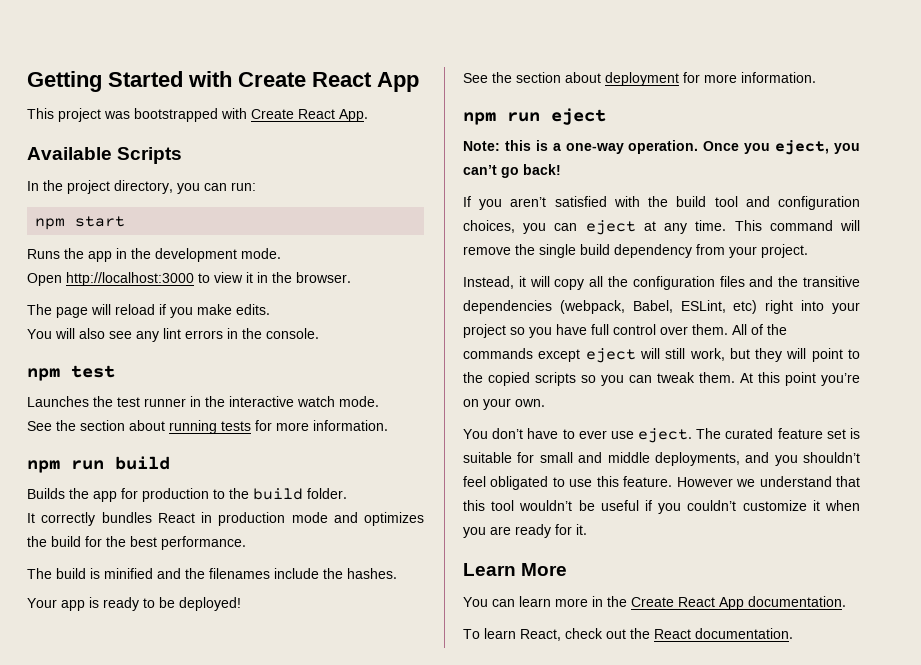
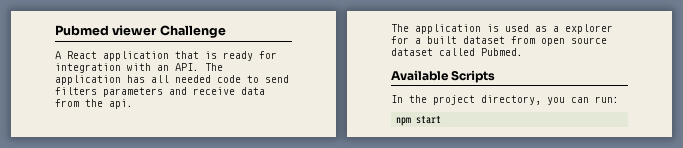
[27,71,419,92] [27,108,368,122] Getting Started with Create React App // This project was bootstrapped with Create React App. -> [55,25,226,38] [55,51,277,61] [55,63,223,73] [55,75,289,85] [55,87,265,97] [55,99,133,109] [391,24,613,34] [391,36,607,46] [391,48,523,56] Pubmed viewer Challenge // A React application that is ready for integration with an API. The application has all needed code to send filters parameters and receive data from the api. // The application is used as a explorer for a built dataset from open source dataset called Pubmed.
[27,248,281,262] [27,272,351,286] [27,304,270,318] [27,328,319,342] [27,365,115,381] [27,396,379,407] [27,420,388,434] [27,456,170,473] [27,488,347,502] [27,512,424,526] [27,536,246,550] [27,568,397,579] [27,597,241,611] [463,72,816,86] [463,108,606,125] [463,140,860,155] [463,164,561,178] [463,196,860,210] [463,220,860,235] [463,244,808,258] [463,276,860,290] [463,300,860,314] [463,324,787,338] [463,348,860,363] [463,372,860,386] [463,398,545,410] [463,428,860,443] [463,452,860,466] [463,476,860,490] [463,500,860,514] [463,524,587,538] [463,563,568,576] [463,596,846,610] [463,628,793,641] // Runs the app in the development mode. // Open http://localhost:3000 to view it in the browser. // The page will reload if you make edits. // You will also see any lint errors in the console. // npm test // Launches the test runner in the interactive watch mode. // See the section about running tests for more information. // npm run build // Builds the app for production to the build folder. // It correctly bundles React in production mode and optimizes the build for the best performance. // The build is minified and the filenames include the hashes. // Your app is ready to be deployed! // See the section about deployment for more information. // npm run eject // Note: this is a one-way operation. Once you eject, you can’t go back! // If you aren’t satisfied with the build tool and configuration choices, you can eject at any time. This command will remove the single build dependency from your project. // Instead, it will copy all the configuration files and the transitive dependencies (webpack, Babel, ESLint, etc) right into your project so you have full control over them. All of the commands except eject will still work, but they will point to the copied scripts so you can tweak them. At this point you’re on your own. // You don’t have to ever use eject. The curated feature set is suitable for small and middle deployments, and you shouldn’t feel obligated to use this feature. However we understand that this tool wouldn’t be useful if you couldn’t customize it when you are ready for it. // Learn More // You can learn more in the Create React App documentation. // To learn React, check out the React documentation. -> (442, 119) none

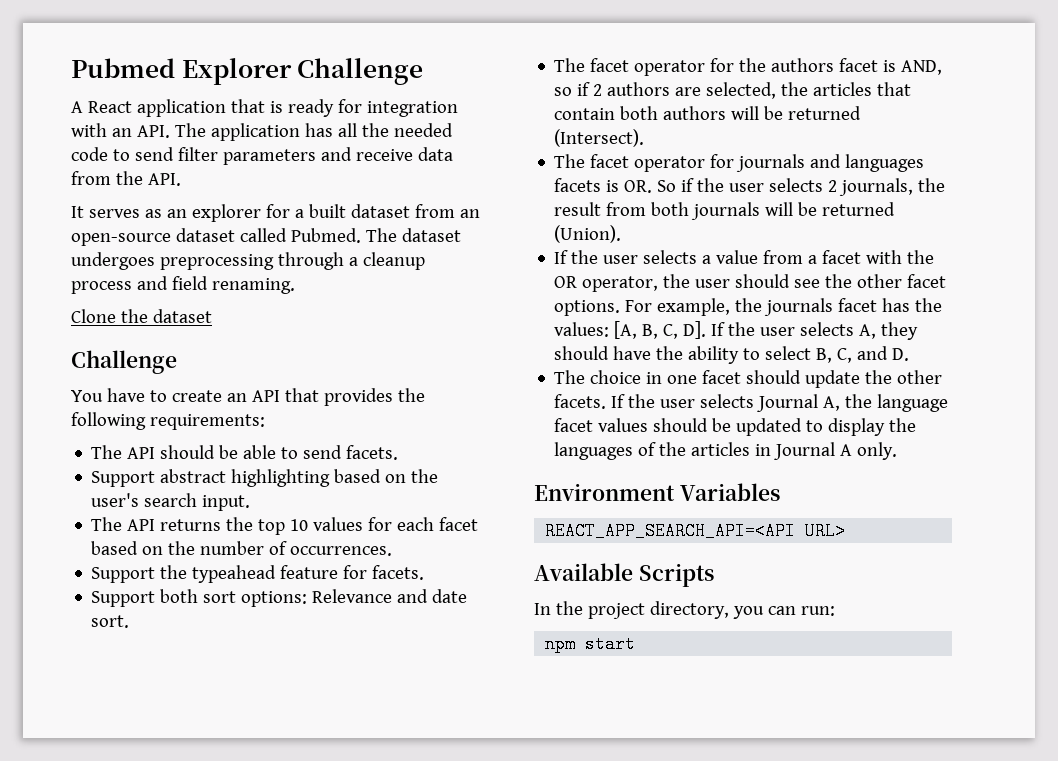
[112,25,158,36] viewer -> [181,58,292,85] Explorer
(169, 79) none -> [361,123,389,137] the
[55,87,97,95] filters -> [177,147,218,161] filter
[109,99,133,109] [391,24,559,34] api. // The application is used as a -> [147,173,181,186] [71,206,187,218] API. // It serves as an
[541,37,607,46] open source -> [459,209,480,218] [71,233,171,246] an open-source
(523, 52) none -> [365,228,461,242] [71,252,425,270] [71,276,295,294] [71,309,212,323] [71,350,177,374] [71,388,425,406] [71,412,265,430] [91,445,399,460] [91,469,439,487] [91,493,251,511] [91,517,479,535] [91,541,393,556] [91,565,425,583] [91,589,468,607] [91,615,130,628] [554,58,943,76] [554,82,912,99] [554,106,862,120] [554,129,645,147] [554,154,925,172] [554,178,946,196] [554,202,896,220] [554,225,622,243] [554,250,935,264] [554,274,947,292] [554,298,943,316] [554,321,919,340] [554,346,910,364] [554,370,943,388] [554,394,949,412] [554,418,917,436] [554,442,898,460] [534,483,780,501] [545,522,846,540] The dataset undergoes preprocessing through a cleanup process and field renaming. // Clone the dataset // Challenge // You have to create an API that provides the following requirements: // The API should be able to send facets. // Support abstract highlighting based on the user's search input. // The API returns the top 10 values for each facet based on the number of occurrences. // Support the typeahead feature for facets. // Support both sort options: Relevance and date sort. // The facet operator for the authors facet is AND, so if 2 authors are selected, the articles that contain both authors will be returned (Intersect). // The facet operator for journals and languages facets is OR. So if the user selects 2 journals, the result from both journals will be returned (Union). // If the user selects a value from a facet with the OR operator, the user should see the other facet options. For example, the journals facet has the values: [A, B, C, D]. If the user selects A, they should have the ability to select B, C, and D. // The choice in one facet should update the other facets. If the user selects Journal A, the language facet values should be updated to display the languages of the articles in Journal A only. // Environment Variables // REACT_APP_SEARCH_API=<API URL>

